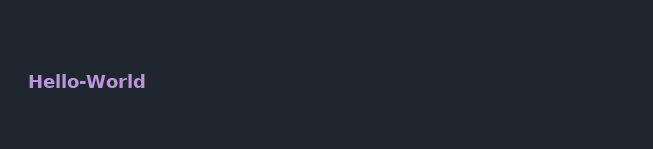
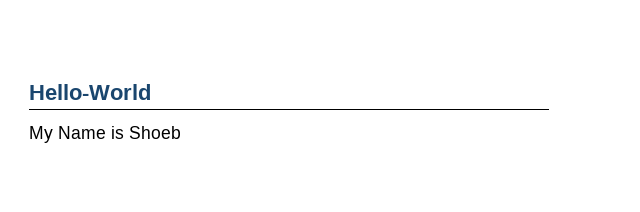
(146, 81) none -> [29,126,181,143] // My Name is Shoeb

